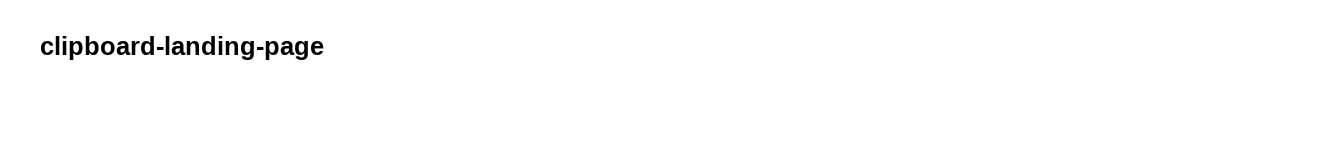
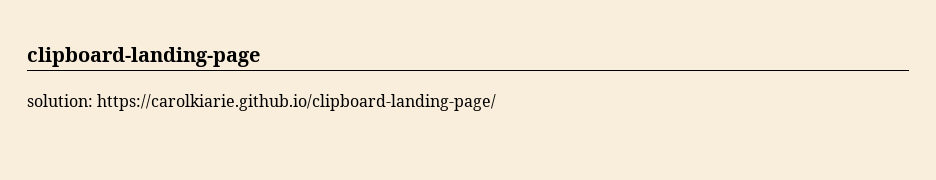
(324, 48) none -> [27,94,497,111] // solution: https://carolkiarie.github.io/clipboard-landing-page/

